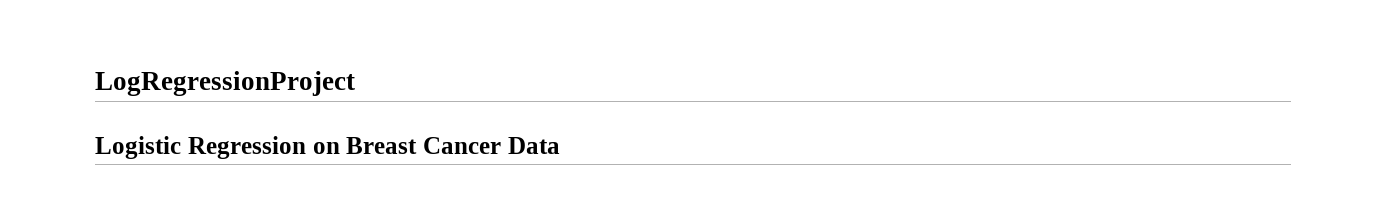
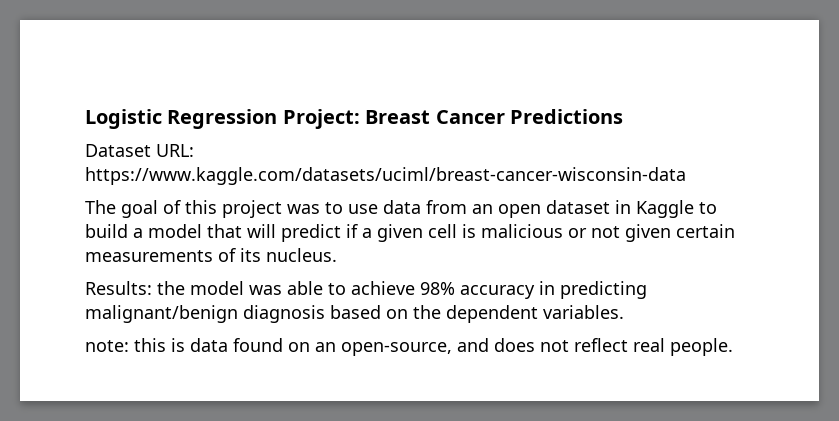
[95,71,355,96] LogRegressionProject // -> (85, 119) none
[312,142,340,154] on -> [282,109,360,129] Project:
[507,137,560,154] Data -> [509,109,623,124] [85,144,194,157] [85,167,686,185] [85,200,717,218] [85,224,735,242] [85,248,337,262] [85,281,647,299] [85,305,624,323] [85,338,733,356] Predictions // Dataset URL: https://www.kaggle.com/datasets/uciml/breast-cancer-wisconsin-data // The goal of this project was to use data from an open dataset in Kaggle to build a model that will predict if a given cell is malicious or not given certain measurements of its nucleus. // Results: the model was able to achieve 98% accuracy in predicting malignant/benign diagnosis based on the dependent variables. // note: this is data found on an open-source, and does not reflect real people.

